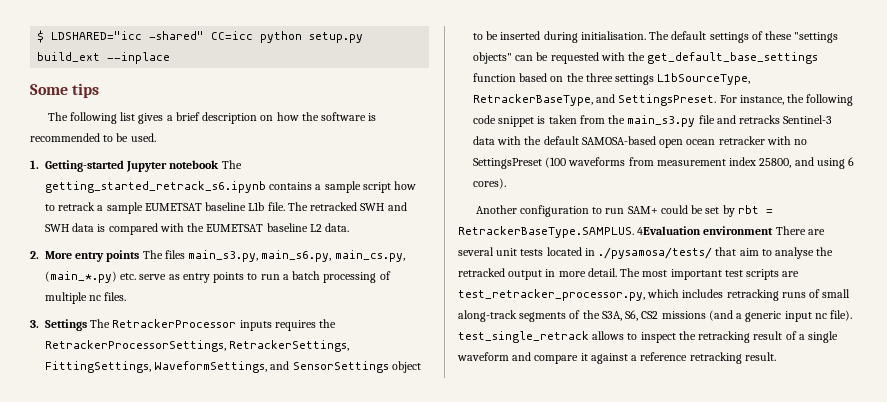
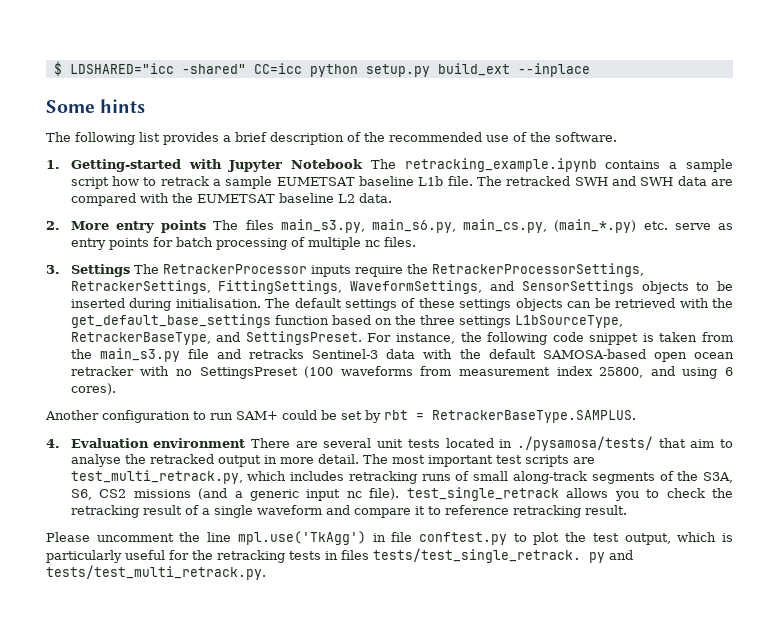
[72,83,100,98] tips -> [100,99,146,113] hints
[138,113,164,124] gives -> [163,132,219,145] provides
[260,112,377,121] [30,133,156,142] [30,160,242,172] [45,181,266,193] on how the software is recommended to be used. // 1. Getting-started Jupyter notebook The getting_started_retrack_s6.ipynb -> [347,132,617,142] [46,158,597,172] of the recommended use of the software. // 1. Getting-started with Jupyter Notebook The retracking_example.ipynb
[97,224,106,232] is -> [711,179,734,186] are
[247,273,289,280] to run a -> [152,237,173,247] for
[274,320,316,331] requires -> [354,265,403,277] require
[391,361,421,373] object -> [641,281,689,294] objects
[794,32,839,43] [473,52,512,64] "settings objects" -> [459,298,563,311] settings objects
[550,52,599,64] requested -> [615,298,676,308] retrieved
[637,226,702,235] 4Evaluation -> [46,438,149,448] // 4. Evaluation
[458,289,645,301] test_retracker_processor.py, -> [70,470,243,484] test_multi_retrack.py,
[627,332,676,343] to inspect -> [614,488,705,501] you to check
[590,353,638,364] against a -> [427,506,441,515] to
(776, 356) none -> [46,531,733,545] [46,548,633,563] [46,565,266,580] // Please uncomment the line mpl.use('TkAgg') in file conftest.py to plot the test output, which is particularly useful for the retracking tests in files tests/test_single_retrack. py and tests/test_multi_retrack.py.

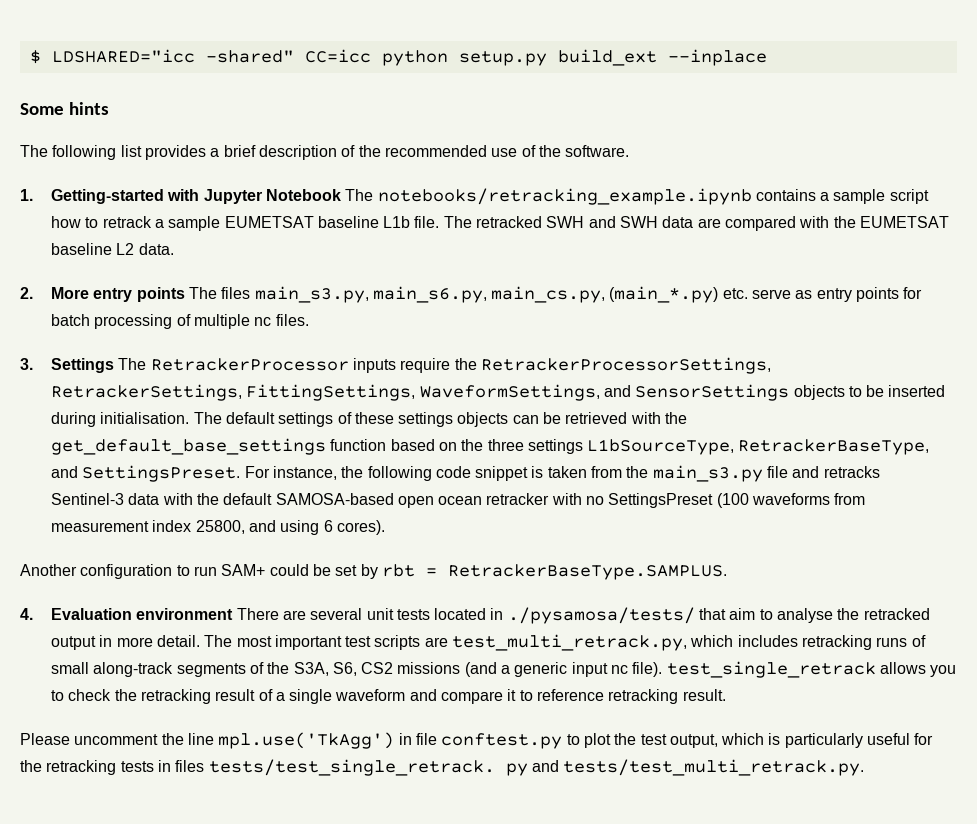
[404,158,597,172] retracking_example.ipynb -> [377,188,752,205] notebooks/retracking_example.ipynb

